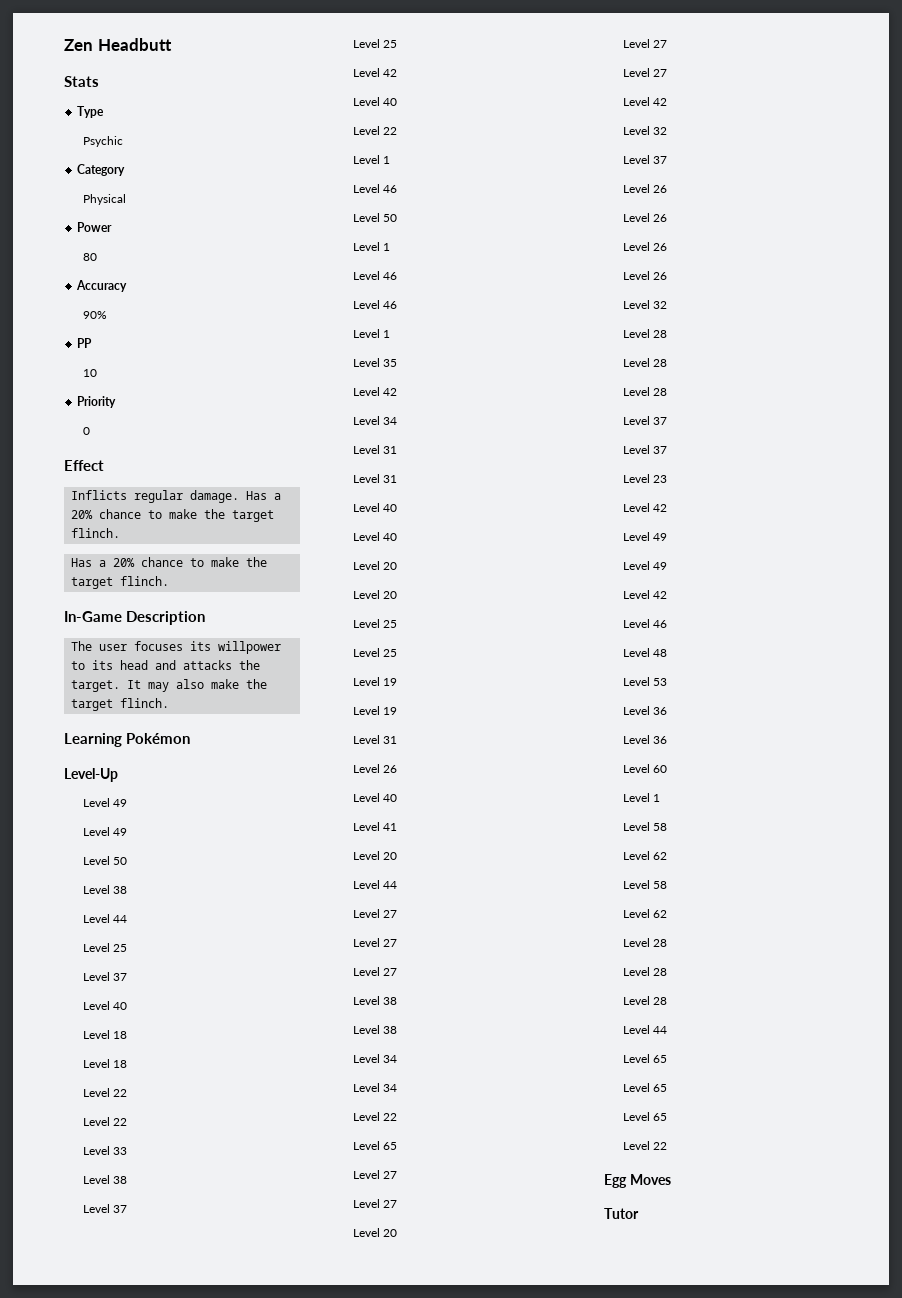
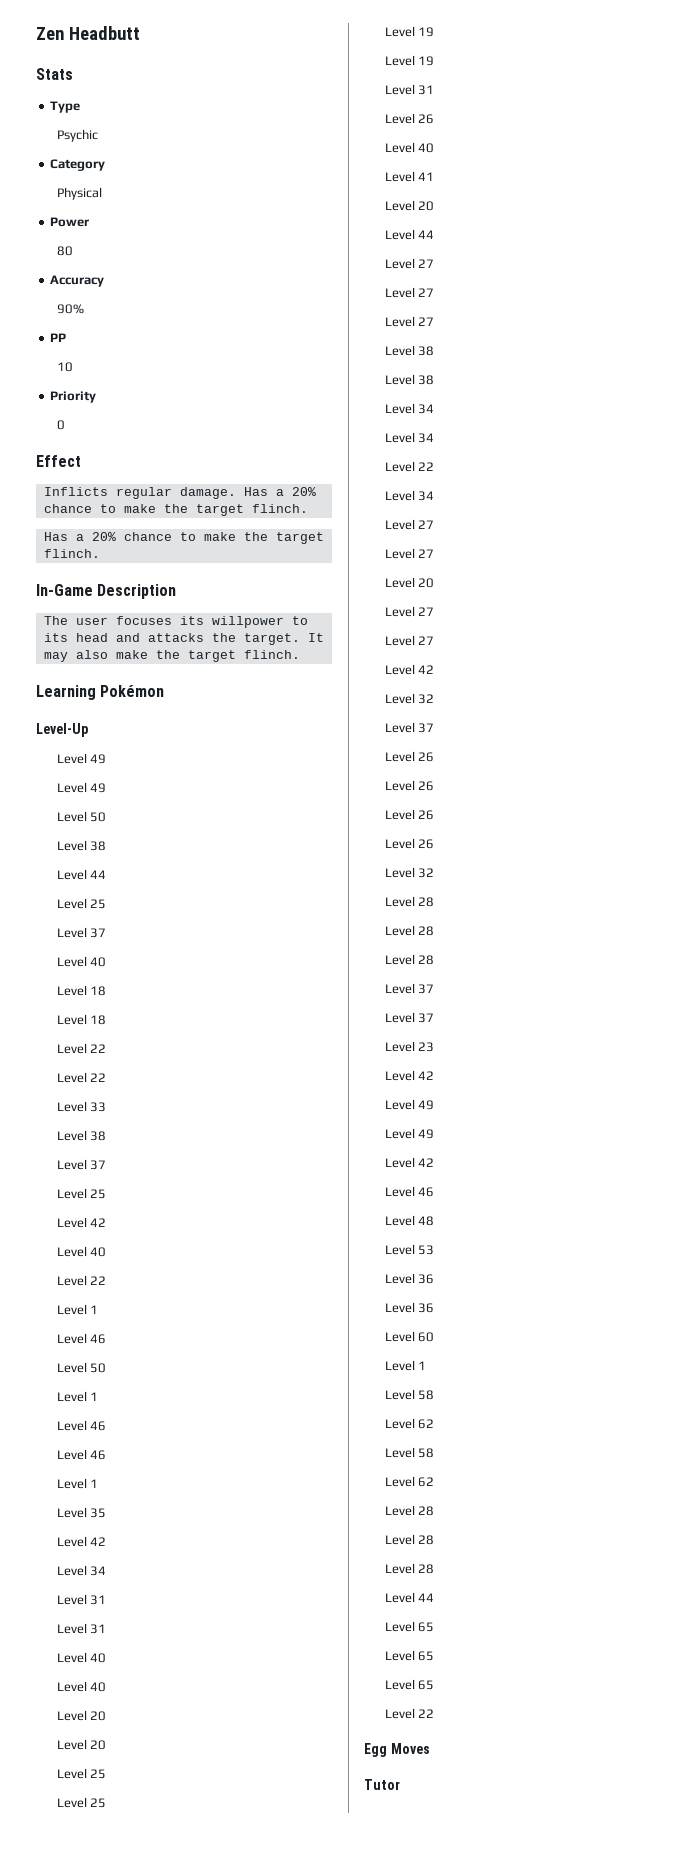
[383,1142,398,1150] 65 -> [418,491,435,501] 34

